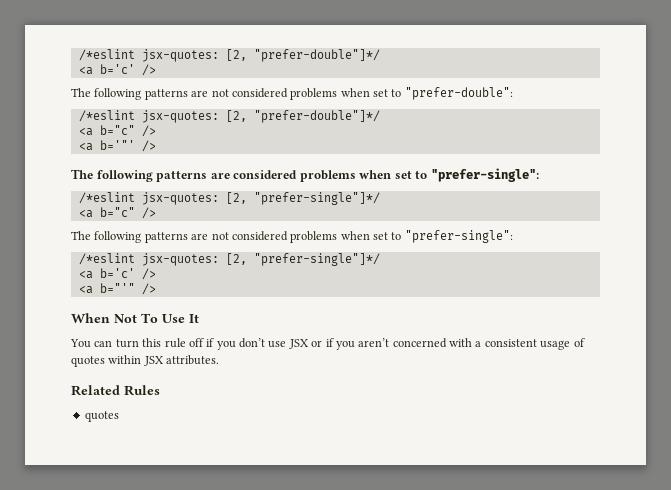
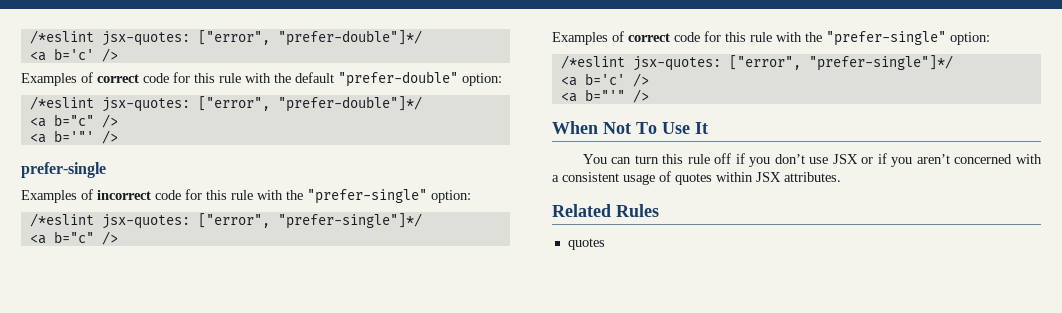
[78,49,247,62] /*eslint jsx-quotes: [2, -> [29,30,270,46] /*eslint jsx-quotes: ["error",
[71,87,513,100] [78,110,247,123] The following patterns are not considered problems when set to "prefer-double": // /*eslint jsx-quotes: [2, -> [21,71,502,87] [29,96,270,112] Examples of correct code for this rule with the default "prefer-double" option: // /*eslint jsx-quotes: ["error",
[71,168,539,182] [78,192,247,205] The following patterns are considered problems when set to "prefer-single": // /*eslint jsx-quotes: [2, -> [21,162,106,178] [21,189,471,204] [29,213,270,229] prefer-single // Examples of incorrect code for this rule with the "prefer-single" option: // /*eslint jsx-quotes: ["error",
[71,230,513,243] [78,253,247,266] The following patterns are not considered problems when set to "prefer-single": // /*eslint jsx-quotes: [2, -> [552,31,990,46] [560,55,801,71] Examples of correct code for this rule with the "prefer-single" option: // /*eslint jsx-quotes: ["error",

